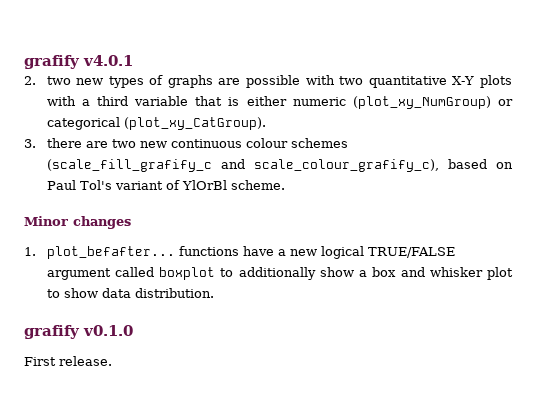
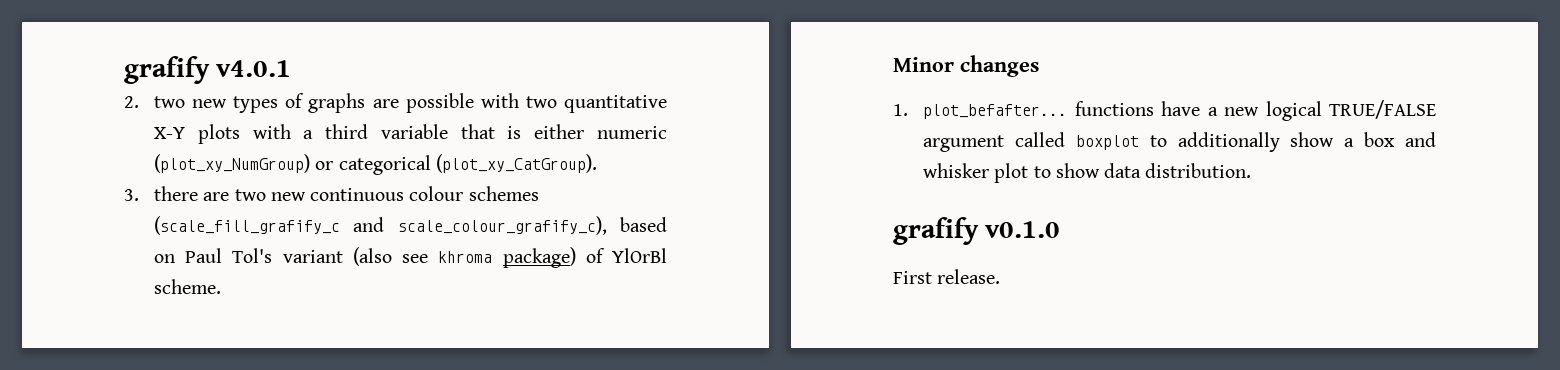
(163, 185) none -> [352,247,576,268] (also see khroma package)

